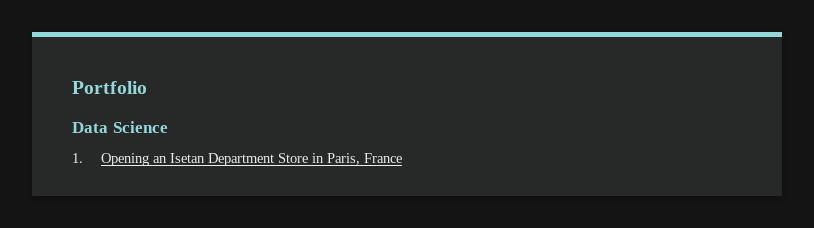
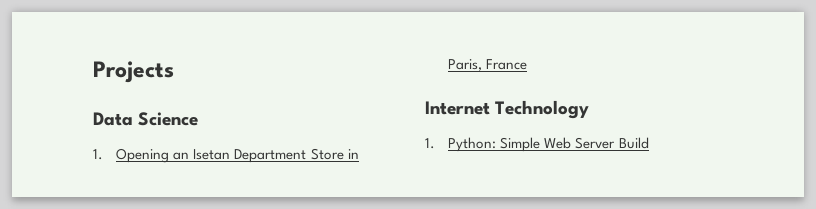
[72,81,147,94] Portfolio -> [93,61,174,83] Projects
(402, 158) none -> [425,100,590,119] [425,137,649,152] // Internet Technology // 1. Python: Simple Web Server Build

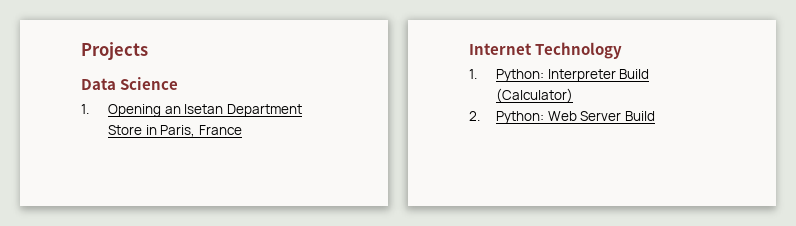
[500,137,541,152] Simple -> [547,69,650,82] [495,88,573,103] [469,111,544,124] Interpreter Build (Calculator) // 2. Python:

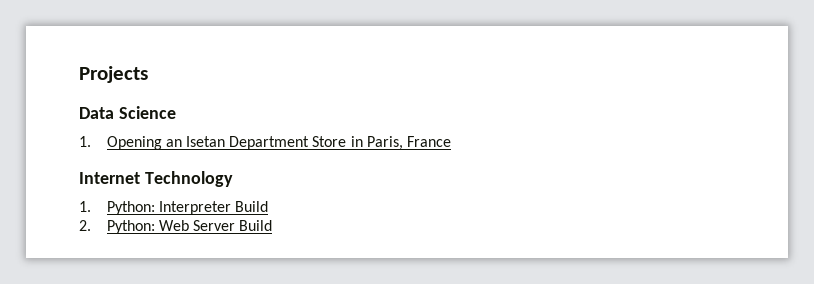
[495,88,573,103] (Calculator) -> (269, 206) none

